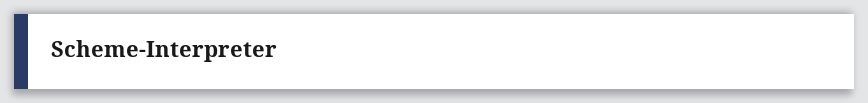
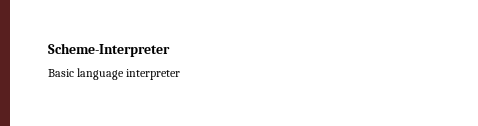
(277, 51) none -> [48,68,181,80] // Basic language interpreter

